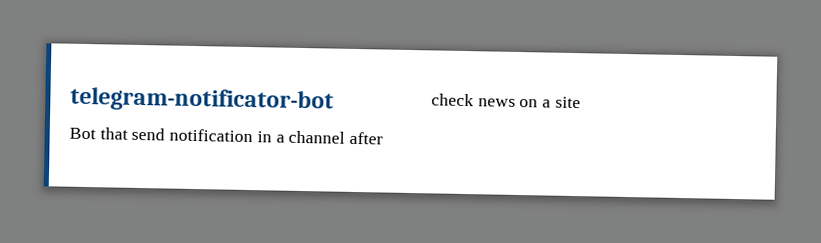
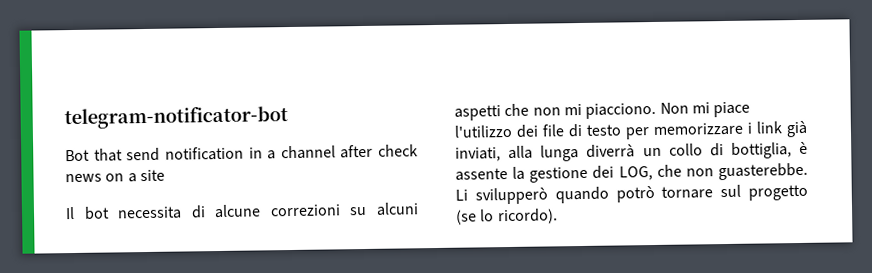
(581, 102) none -> [65,202,419,220] [454,101,751,121] [454,120,808,140] [455,141,808,162] [455,162,808,183] [455,184,808,205] [456,208,558,225] // Il bot necessita di alcune correzioni su alcuni aspetti che non mi piacciono. Non mi piace l'utilizzo dei file di testo per memorizzare i link già inviati, alla lunga diverrà un collo di bottiglia, è assente la gestione dei LOG, che non guasterebbe. Li svilupperò quando potrò tornare sul progetto (se lo ricordo).

